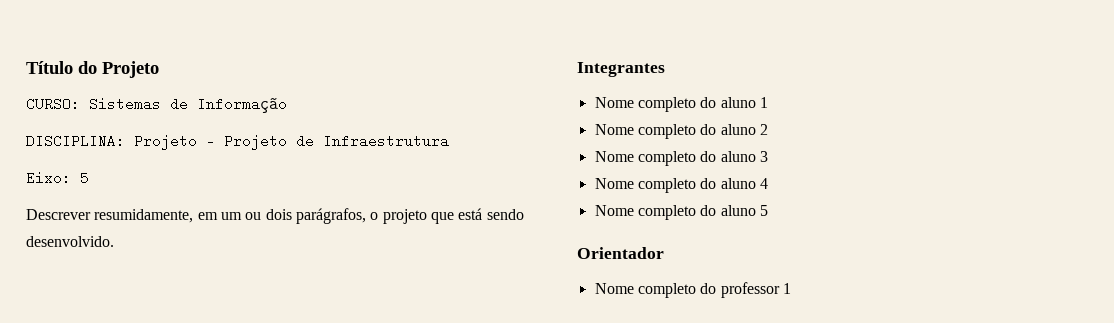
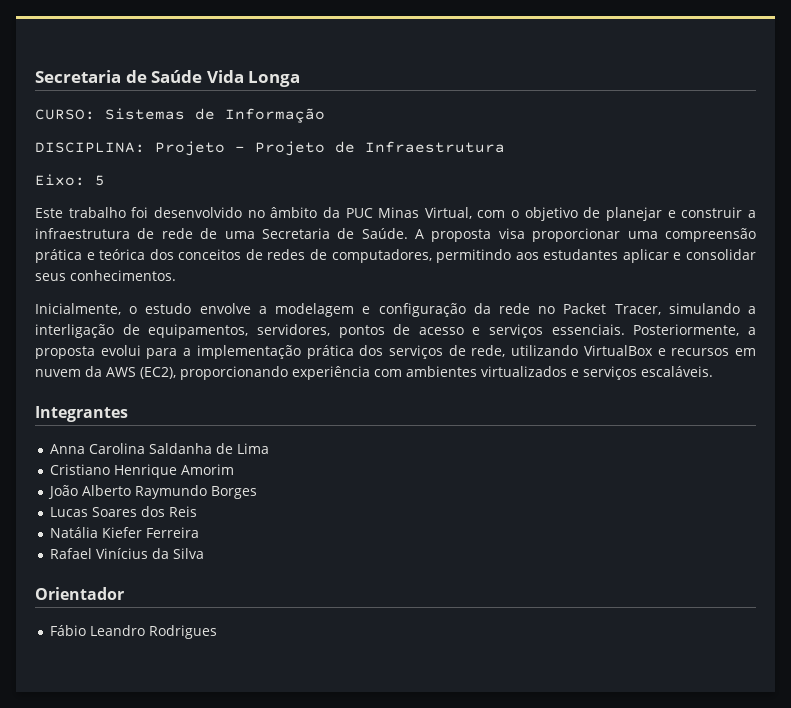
[26,61,159,78] Título do Projeto -> [35,70,301,87] Secretaria de Saúde Vida Longa
[26,208,524,224] [26,236,114,247] [577,62,665,77] [594,97,768,112] [594,124,768,139] [594,151,768,166] [594,178,768,193] [594,205,768,220] [577,247,664,259] [594,282,791,298] Descrever resumidamente, em um ou dois parágrafos, o projeto que está sendo desenvolvido. // Integrantes // Nome completo do aluno 1 // Nome completo do aluno 2 // Nome completo do aluno 3 // Nome completo do aluno 4 // Nome completo do aluno 5 // Orientador // Nome completo do professor 1 -> [35,207,756,221] [35,228,756,242] [35,249,756,263] [35,270,176,281] [35,303,756,317] [35,324,756,338] [35,345,756,359] [35,366,713,380] [35,406,128,422] [49,443,269,454] [49,464,234,478] [47,485,257,499] [49,506,197,517] [49,527,199,538] [49,548,204,559] [35,587,124,600] [49,625,217,639] Este trabalho foi desenvolvido no âmbito da PUC Minas Virtual, com o objetivo de planejar e construir a infraestrutura de rede de uma Secretaria de Saúde. A proposta visa proporcionar uma compreensão prática e teórica dos conceitos de redes de computadores, permitindo aos estudantes aplicar e consolidar seus conhecimentos. // Inicialmente, o estudo envolve a modelagem e configuração da rede no Packet Tracer, simulando a interligação de equipamentos, servidores, pontos de acesso e serviços essenciais. Posteriormente, a proposta evolui para a implementação prática dos serviços de rede, utilizando VirtualBox e recursos em nuvem da AWS (EC2), proporcionando experiência com ambientes virtualizados e serviços escaláveis. // Integrantes // Anna Carolina Saldanha de Lima // Cristiano Henrique Amorim // João Alberto Raymundo Borges // Lucas Soares dos Reis // Natália Kiefer Ferreira // Rafael Vinícius da Silva // Orientador // Fábio Leandro Rodrigues

